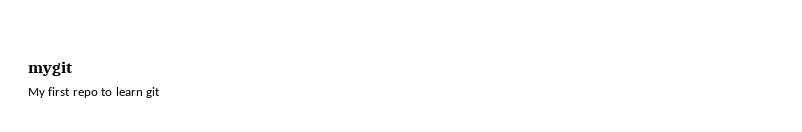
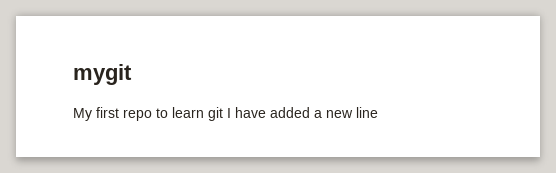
(160, 92) none -> [227,107,378,118] I have added a new line

